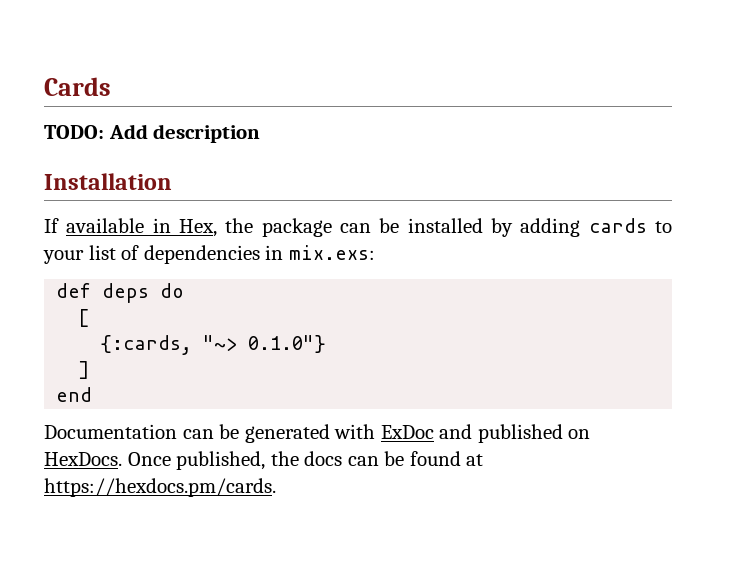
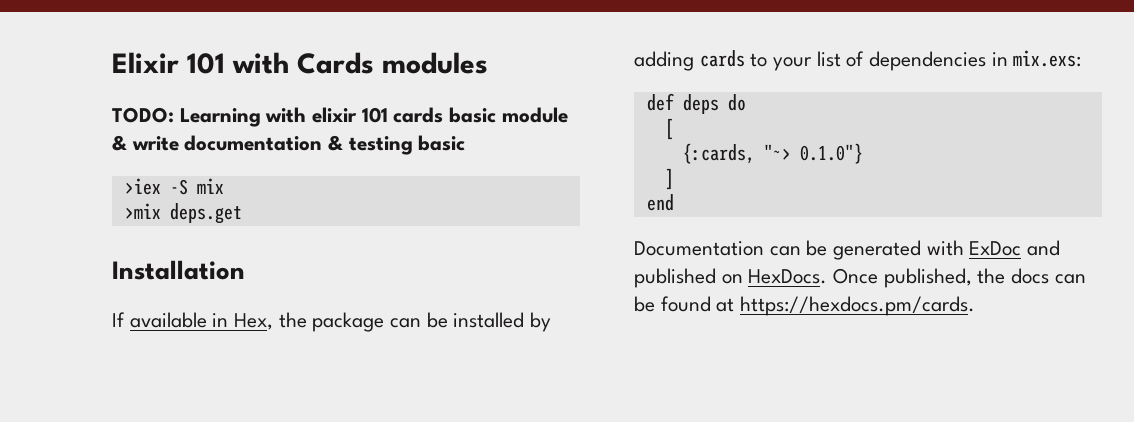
(44, 86) none -> [112,52,289,74] Elixir 101 with
(111, 86) none -> [382,52,488,74] modules
[108,124,261,143] Add description -> [179,107,568,127] [112,135,466,155] [124,178,224,195] [124,203,242,224] Learning with elixir 101 cards basic module & write documentation & testing basic // >iex -S mix // >mix deps.get

